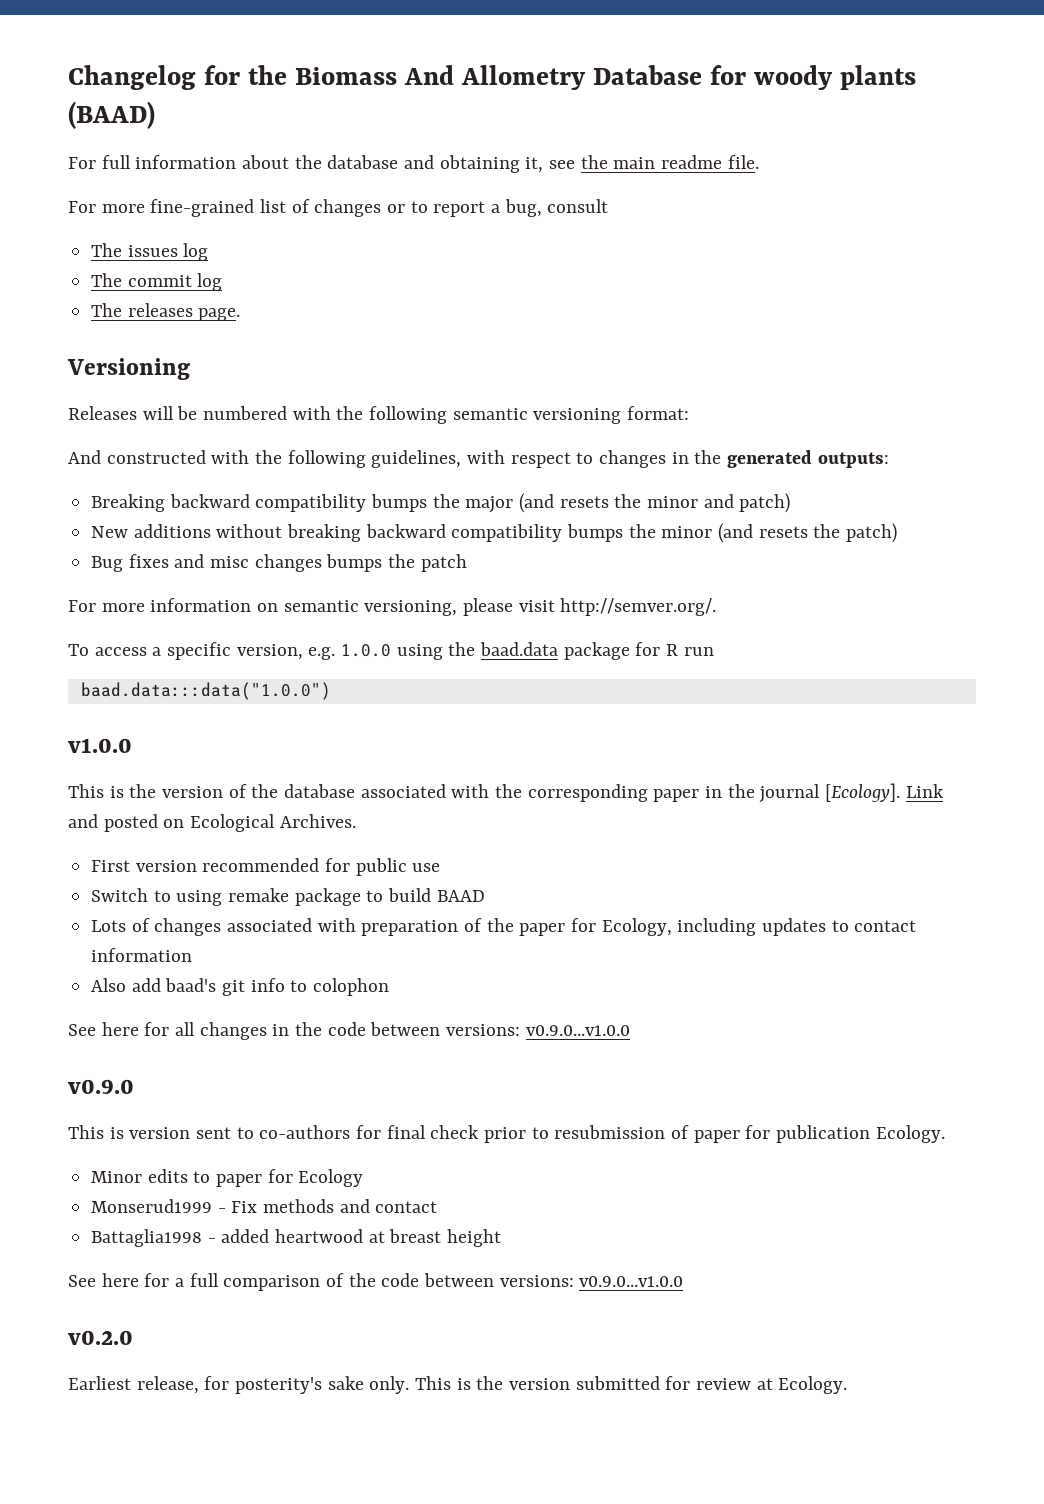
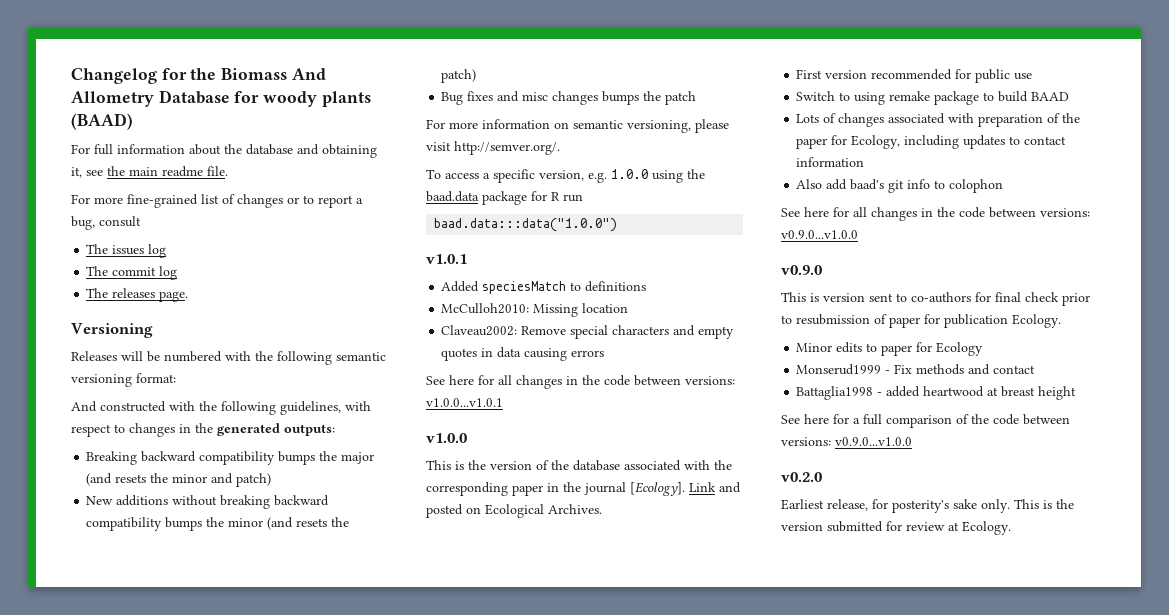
(331, 691) none -> [426,254,467,264] [441,281,647,294] [441,303,629,317] [441,325,735,339] [441,347,605,361] [426,375,735,389] [426,398,503,407] // v1.0.1 // Added speciesMatch to definitions // McCulloh2010: Missing location // Claveau2002: Remove special characters and empty quotes in data causing errors // See here for all changes in the code between versions: v1.0.0...v1.0.1

